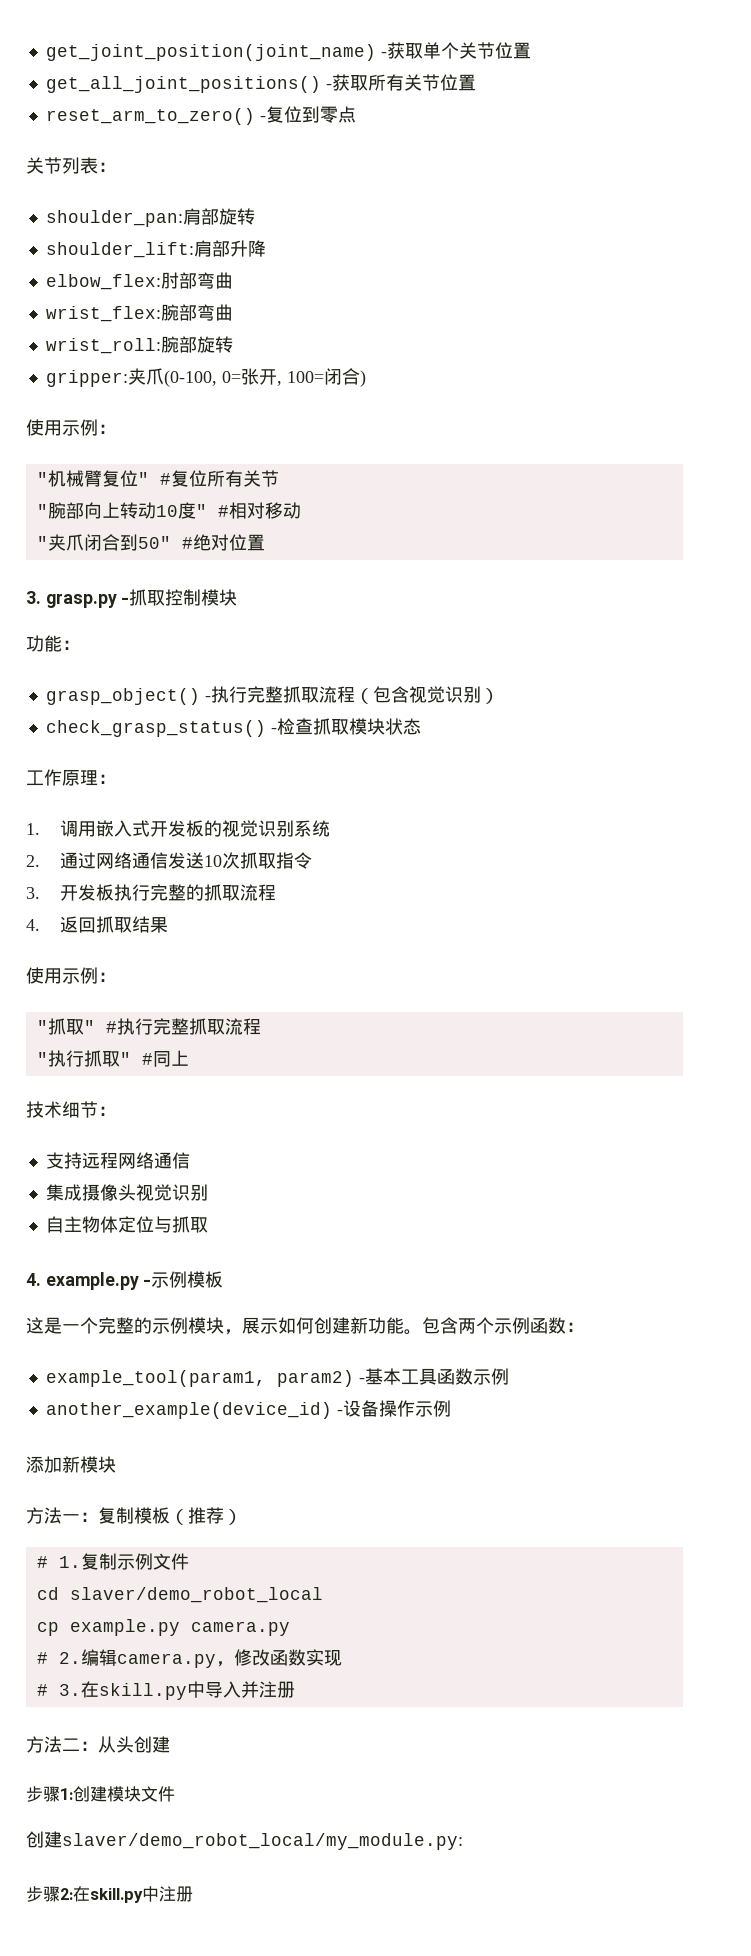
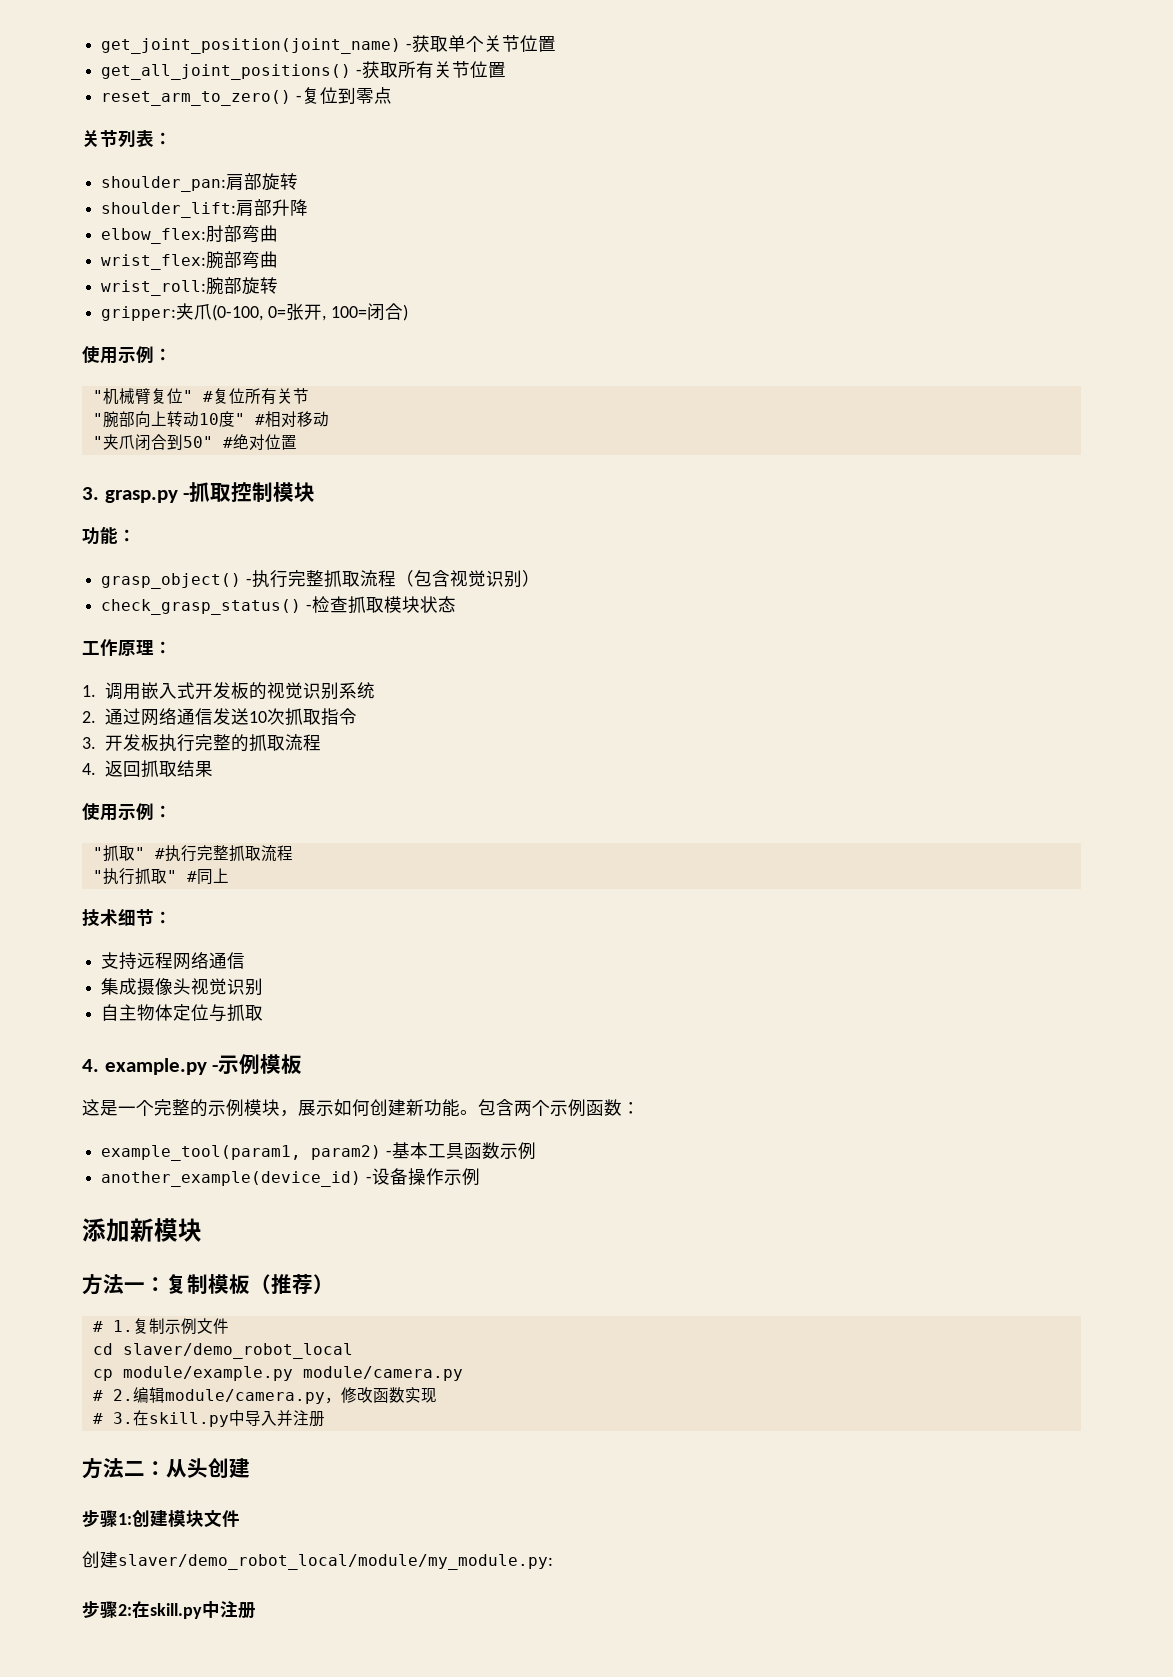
[69,1619,290,1636] example.py camera.py -> [122,1366,463,1381] module/example.py module/camera.py
[116,1653,216,1668] camera.py -> [164,1389,325,1404] module/camera.py
[62,1833,463,1850] slaver/demo_robot_local/my_module.py: -> [118,1554,553,1570] slaver/demo_robot_local/module/my_module.py:

